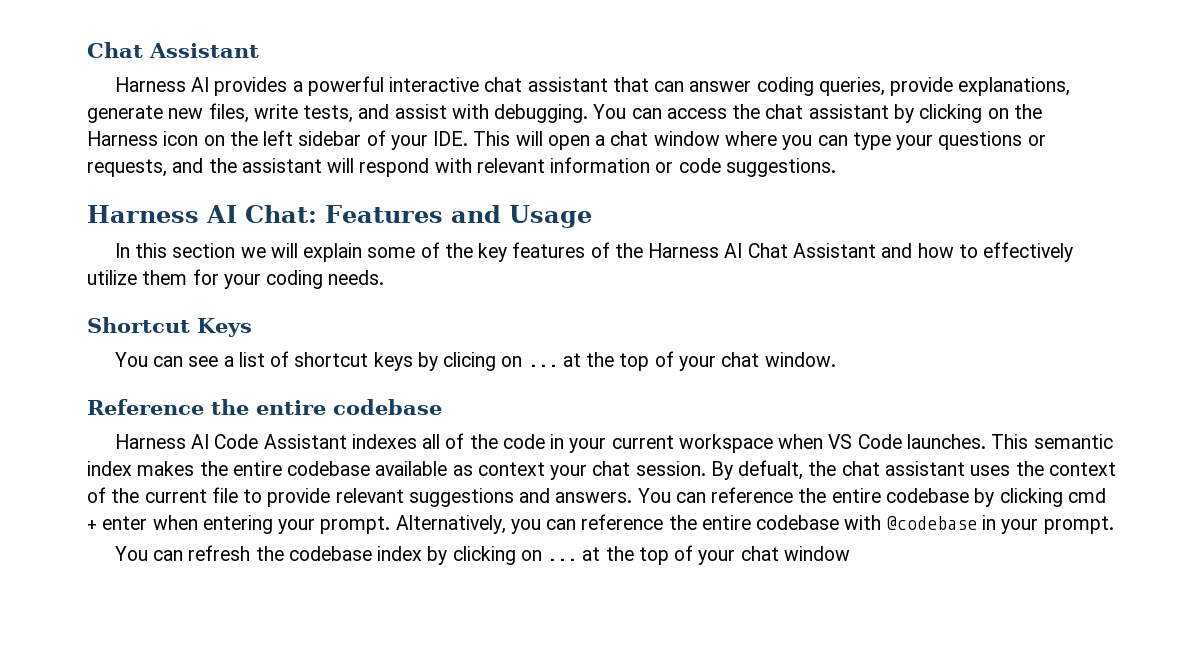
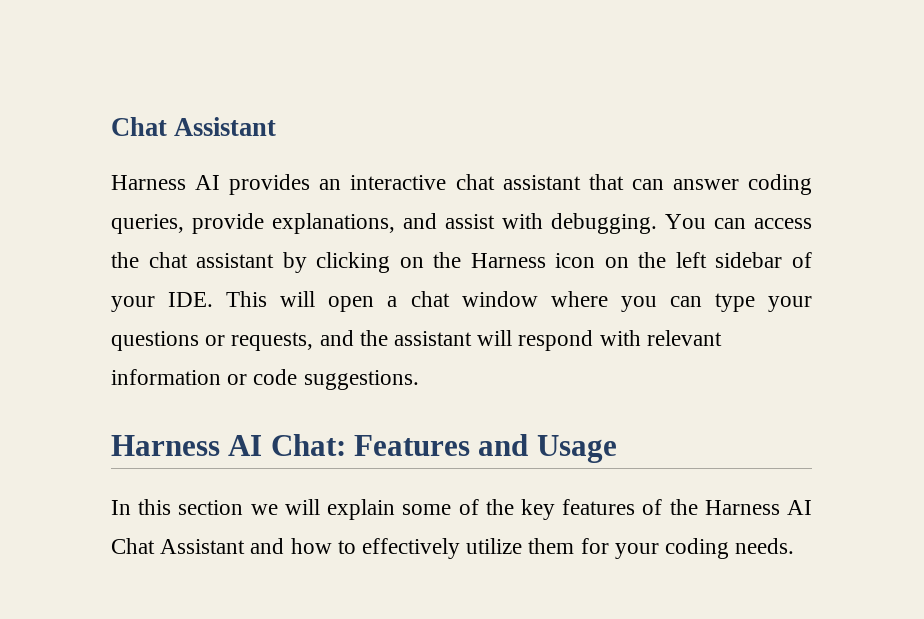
[292,76,384,96] a powerful -> [319,179,342,190] an
[87,103,354,123] generate new files, write tests, -> (395, 223) none
[87,317,252,337] [114,351,836,371] [87,399,442,415] [114,433,1113,453] [87,460,1116,480] [87,487,1106,507] [87,514,1114,534] [114,545,850,565] // Shortcut Keys // You can see a list of shortcut keys by clicing on ... at the top of your chat window. // Reference the entire codebase // Harness AI Code Assistant indexes all of the code in your current workspace when VS Code launches. This semantic index makes the entire codebase available as context your chat session. By defualt, the chat assistant uses the context of the current file to provide relevant suggestions and answers. You can reference the entire codebase by clicking cmd + enter when entering your prompt. Alternatively, you can reference the entire codebase with @codebase in your prompt. // You can refresh the codebase index by clicking on ... at the top of your chat window -> (795, 546) none

